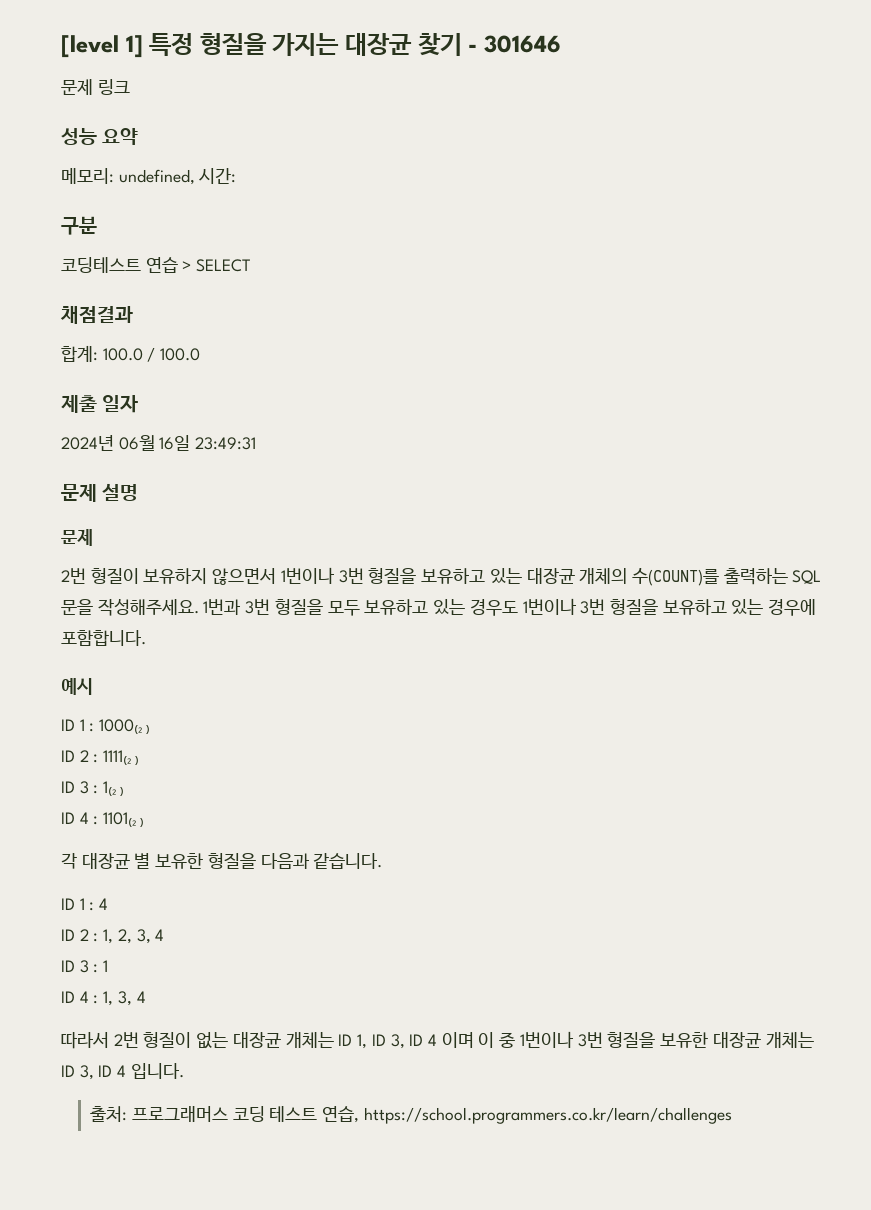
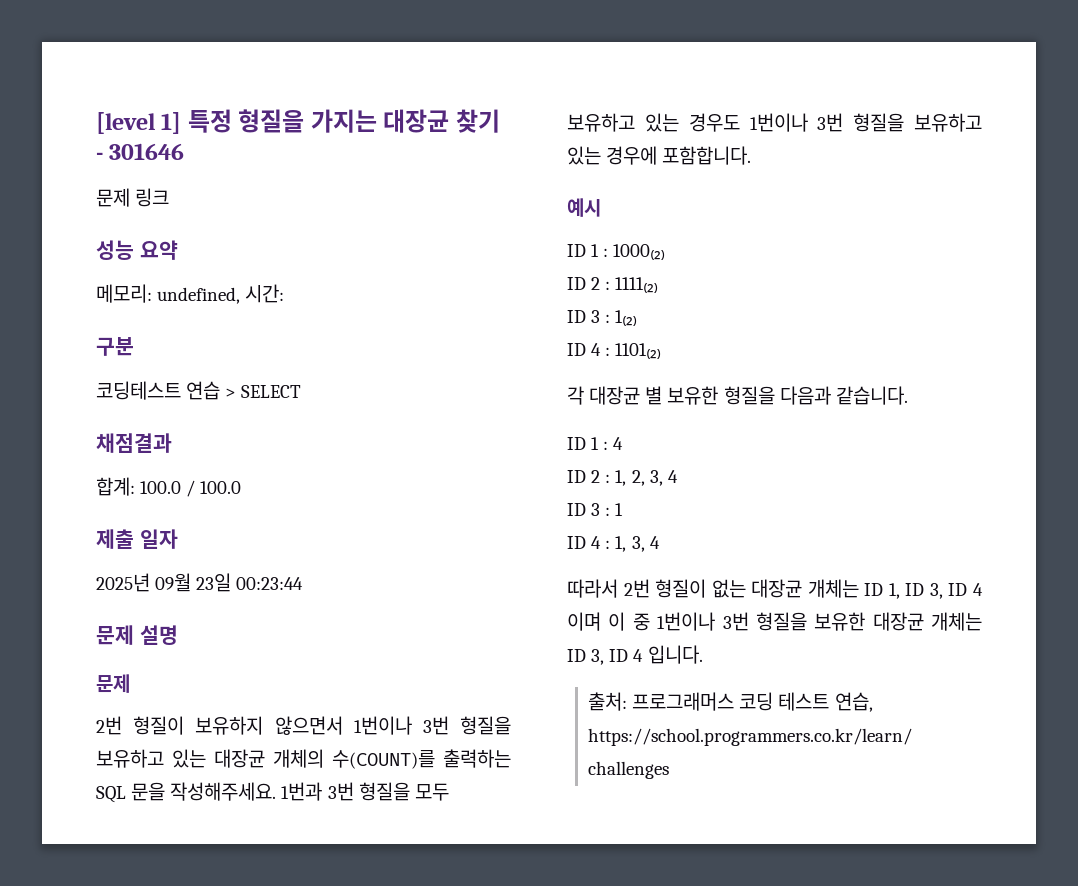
[61,435,257,451] 2024년 06월 16일 23:49:31 -> [96,573,304,592] 2025년 09월 23일 00:23:44

